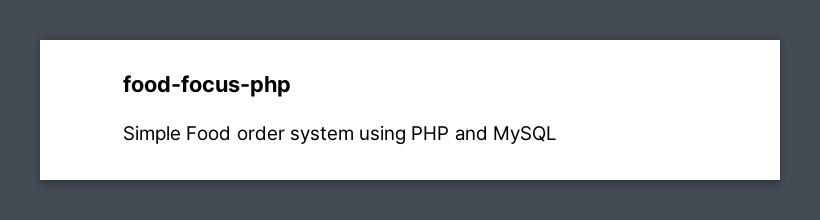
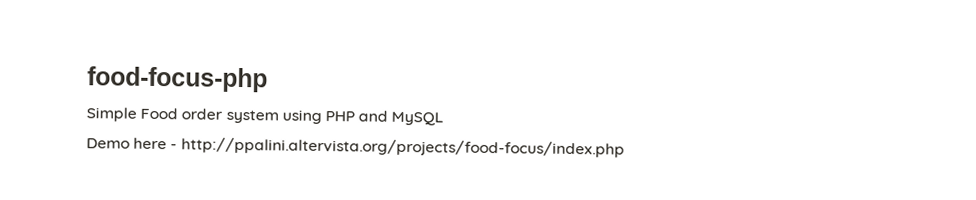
(556, 135) none -> [86,137,625,158] // Demo here - http://ppalini.altervista.org/projects/food-focus/index.php

